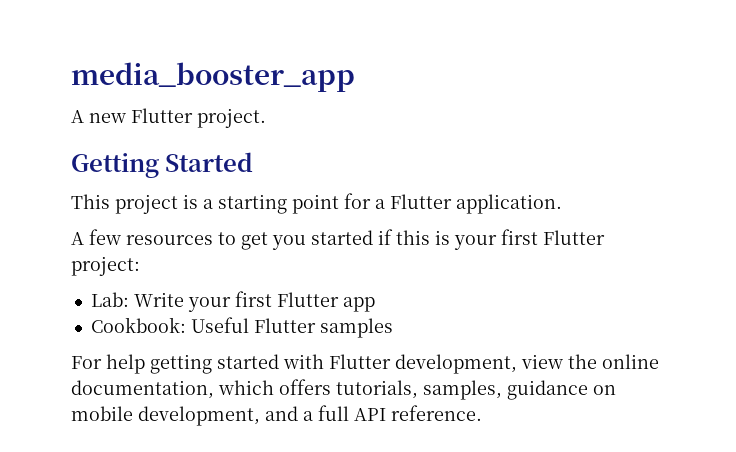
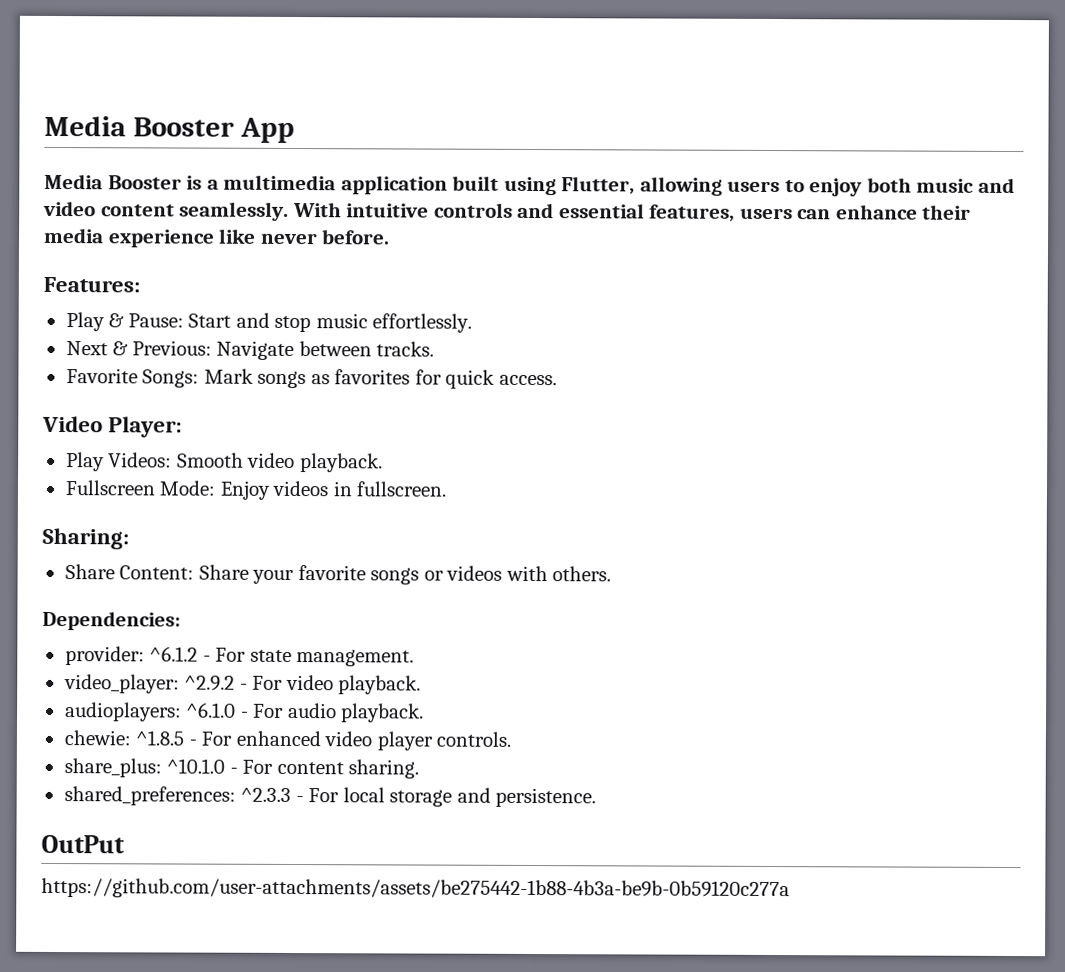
[71,62,355,92] [71,108,266,128] [71,152,254,178] [71,193,562,214] [71,229,605,250] [71,256,140,276] [90,291,375,312] [90,317,393,338] [71,354,659,374] [71,379,616,400] [71,405,482,426] media_booster_app // A new Flutter project. // Getting Started // This project is a starting point for a Flutter application. // A few resources to get you started if this is your first Flutter project: // Lab: Write your first Flutter app // Cookbook: Useful Flutter samples // For help getting started with Flutter development, view the online documentation, which offers tutorials, samples, guidance on mobile development, and a full API reference. -> [44,115,295,143] [44,173,1016,197] [43,200,972,222] [44,227,391,248] [43,276,140,293] [65,312,473,333] [65,340,435,361] [65,368,557,389] [42,415,183,438] [65,452,383,473] [64,480,448,500] [42,527,129,550] [64,564,612,585] [42,610,181,631] [64,646,415,667] [63,674,422,695] [64,702,425,723] [63,730,512,751] [63,758,420,779] [63,786,597,808] [41,834,125,854] [41,877,790,901] Media Booster App // Media Booster is a multimedia application built using Flutter, allowing users to enjoy both music and video content seamlessly. With intuitive controls and essential features, users can enhance their media experience like never before. // Features: // Play & Pause: Start and stop music effortlessly. // Next & Previous: Navigate between tracks. // Favorite Songs: Mark songs as favorites for quick access. // Video Player: // Play Videos: Smooth video playback. // Fullscreen Mode: Enjoy videos in fullscreen. // Sharing: // Share Content: Share your favorite songs or videos with others. // Dependencies: // provider: ^6.1.2 - For state management. // video_player: ^2.9.2 - For video playback. // audioplayers: ^6.1.0 - For audio playback. // chewie: ^1.8.5 - For enhanced video player controls. // share_plus: ^10.1.0 - For content sharing. // shared_preferences: ^2.3.3 - For local storage and persistence. // OutPut // https://github.com/user-attachments/assets/be275442-1b88-4b3a-be9b-0b59120c277a

